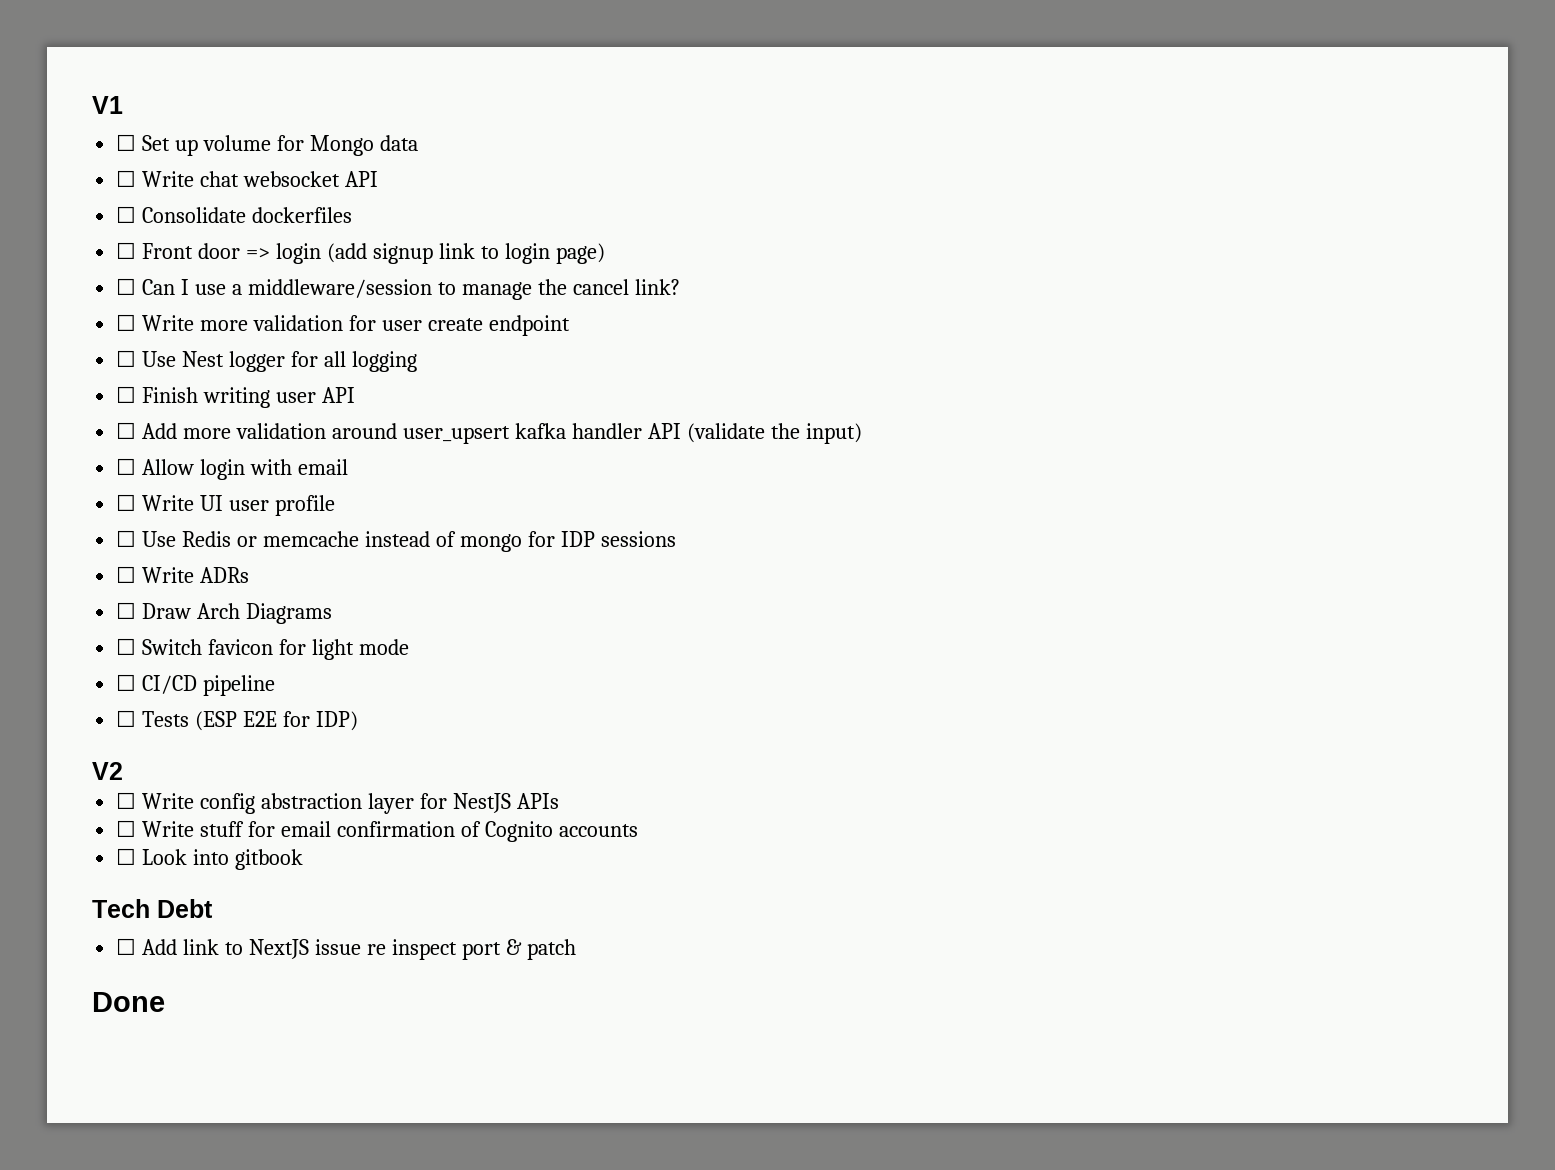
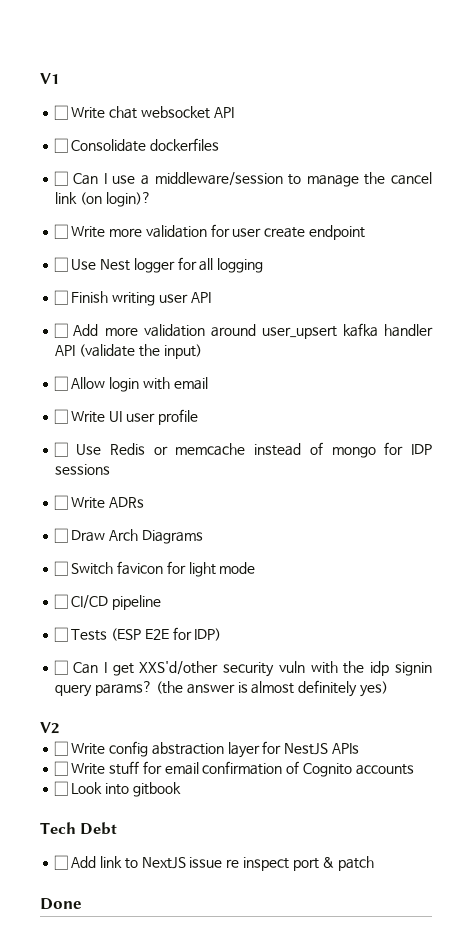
[116,134,418,156] // ☐ Set up volume for Mongo data -> (59, 78) none
[116,242,605,264] // ☐ Front door => login (add signup link to login page) -> (219, 144) none
[634,279,680,295] link? -> [55,192,151,207] link (on login)?
(358, 721) none -> [54,660,432,677] [55,680,388,697] // ☐ Can I get XXS'd/other security vuln with the idp signin query params? (the answer is almost definitely yes)

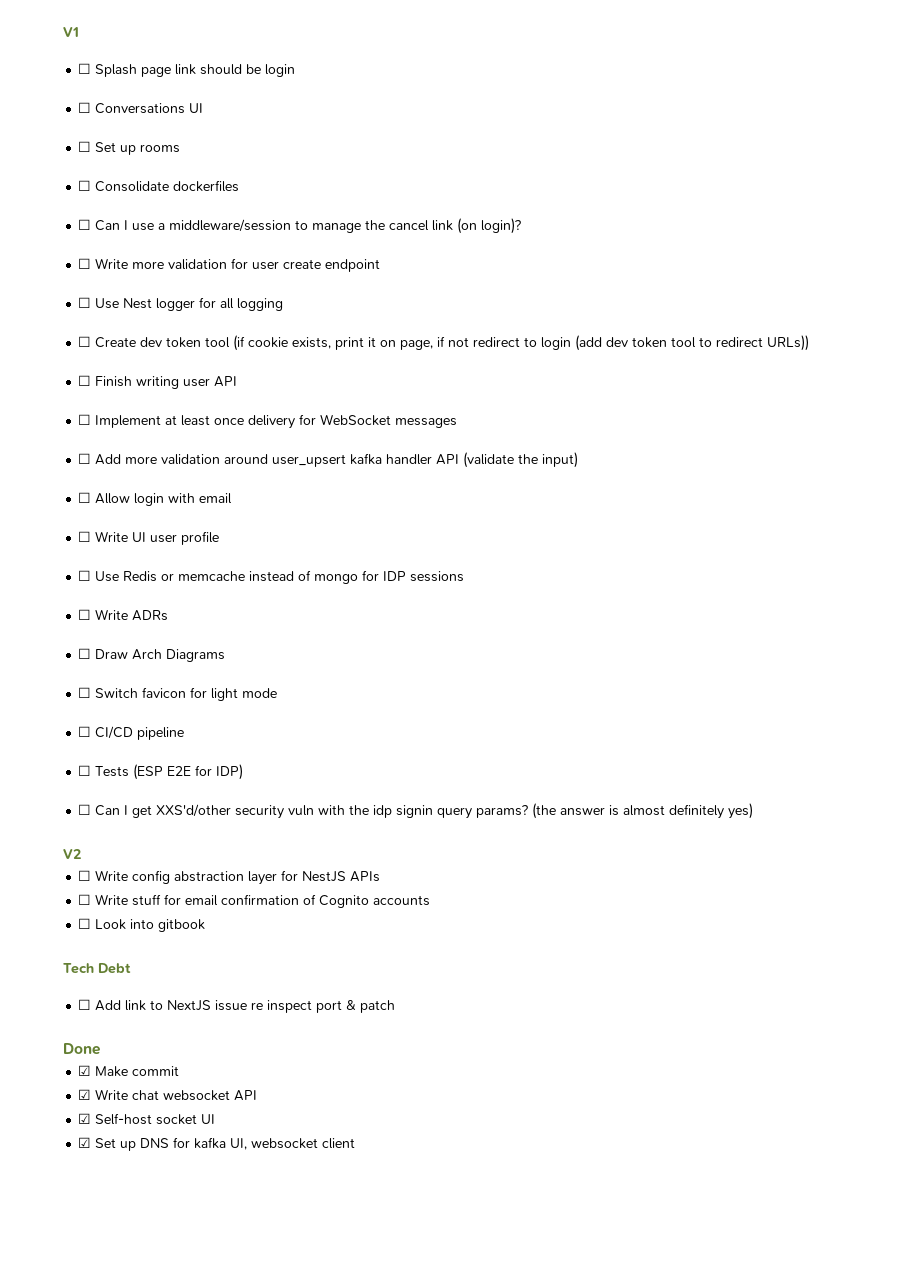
[71,106,234,119] Write chat websocket API -> [95,64,296,77] [78,102,204,114] [78,141,181,155] Splash page link should be login // ☐ Conversations UI // ☐ Set up rooms
(264, 265) none -> [78,335,810,351] // ☐ Create dev token tool (if cookie exists, print it on page, if not redirect to login (add dev token tool to redirect URLs))
(211, 297) none -> [78,414,458,429] // ☐ Implement at least once delivery for WebSocket messages
(82, 904) none -> [78,1065,180,1077] [78,1089,258,1101] [78,1113,216,1125] [78,1137,356,1151] // ☑ Make commit // ☑ Write chat websocket API // ☑ Self-host socket UI // ☑ Set up DNS for kafka UI, websocket client

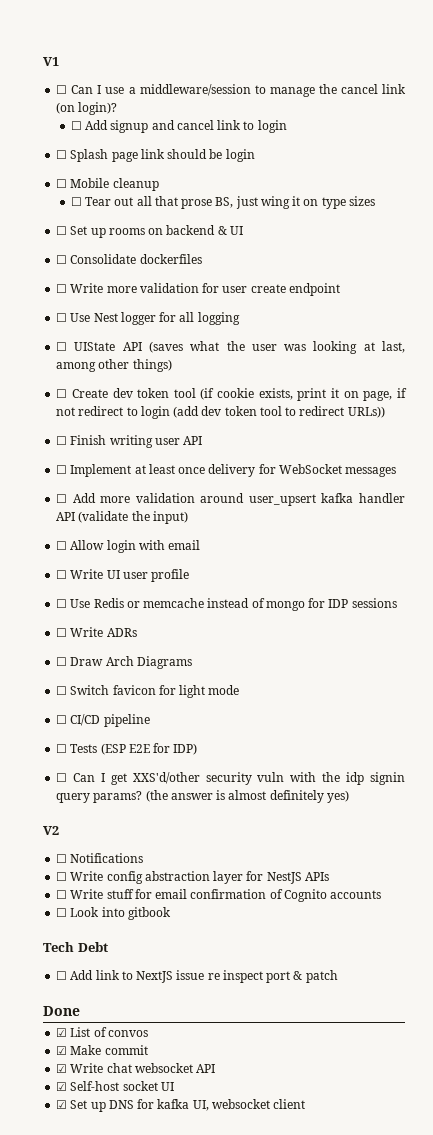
[78,63,296,77] [78,102,204,114] [78,141,181,155] [78,180,240,192] // ☐ Splash page link should be login // ☐ Conversations UI // ☐ Set up rooms // ☐ Consolidate dockerfiles -> (59, 61) none
(522, 226) none -> [70,120,287,133] [56,149,255,162] [56,178,159,191] [70,196,375,209] [56,225,243,238] [56,254,202,264] // ☐ Add signup and cancel link to login // ☐ Splash page link should be login // ☐ Mobile cleanup // ☐ Tear out all that prose BS, just wing it on type sizes // ☐ Set up rooms on backend & UI // ☐ Consolidate dockerfiles
(284, 304) none -> [56,341,405,354] [56,359,172,372] // ☐ UIState API (saves what the user was looking at last, among other things)
(81, 854) none -> [56,853,144,863] // ☐ Notifications
(100, 1049) none -> [56,1027,148,1037] // ☑ List of convos

